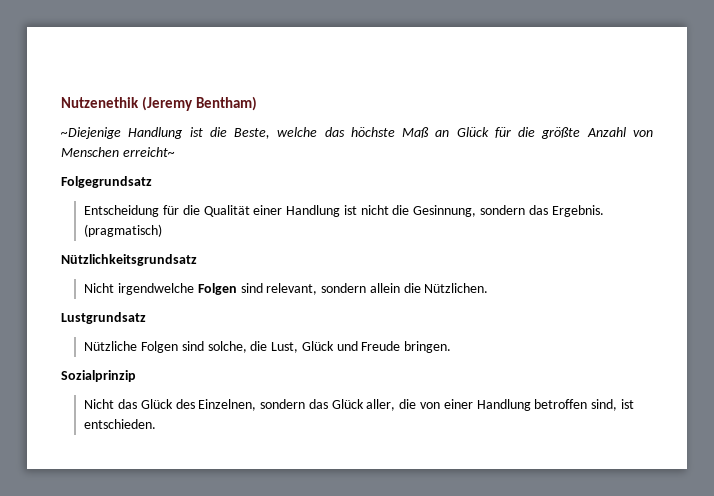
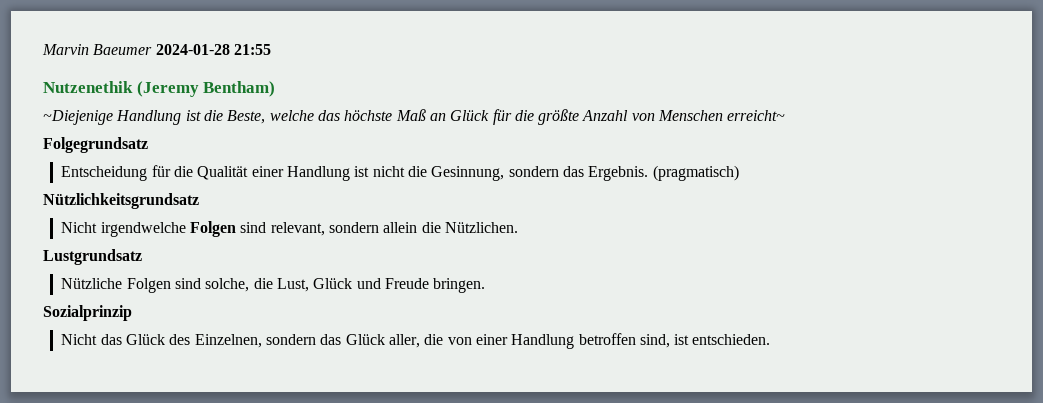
(61, 102) none -> [42,44,271,55] Marvin Baeumer 2024-01-28 21:55 //

